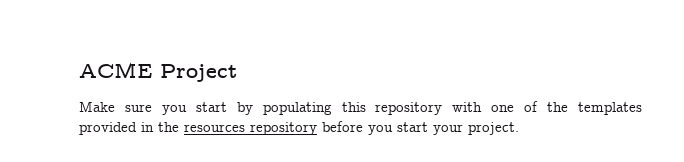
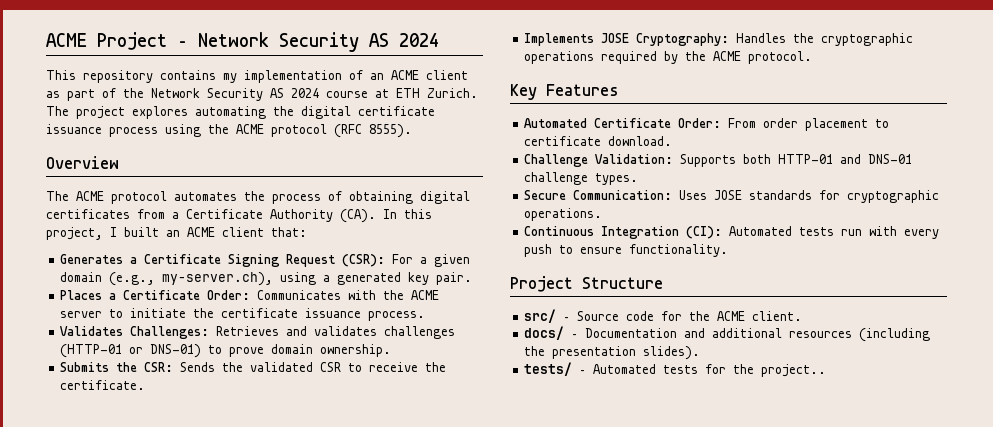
[79,101,643,115] [79,121,519,135] // Make sure you start by populating this repository with one of the templates provided in the resources repository before you start your project. -> [177,32,439,52] [46,70,468,83] [46,88,478,101] [46,106,435,119] [46,124,412,138] [46,156,119,169] [46,191,470,204] [46,209,432,223] [46,227,307,240] [60,254,471,267] [60,272,473,286] [60,290,440,300] [60,308,426,321] [60,326,456,339] [60,344,392,358] [60,362,447,372] [60,380,146,390] [524,33,914,46] [524,51,813,64] [510,84,619,100] [524,118,890,131] [524,136,673,146] [524,154,913,167] [524,172,639,185] [524,190,940,203] [524,208,603,221] [524,226,940,239] [524,244,729,257] [510,276,663,292] [524,309,803,323] [524,326,931,342] [524,346,701,360] [524,362,827,377] – Network Security AS 2024 // This repository contains my implementation of an ACME client as part of the Network Security AS 2024 course at ETH Zurich. The project explores automating the digital certificate issuance process using the ACME protocol (RFC 8555). // Overview // The ACME protocol automates the process of obtaining digital certificates from a Certificate Authority (CA). In this project, I built an ACME client that: // Generates a Certificate Signing Request (CSR): For a given domain (e.g., my-server.ch), using a generated key pair. // Places a Certificate Order: Communicates with the ACME server to initiate the certificate issuance process. // Validates Challenges: Retrieves and validates challenges (HTTP-01 or DNS-01) to prove domain ownership. // Submits the CSR: Sends the validated CSR to receive the certificate. // Implements JOSE Cryptography: Handles the cryptographic operations required by the ACME protocol. // Key Features // Automated Certificate Order: From order placement to certificate download. // Challenge Validation: Supports both HTTP-01 and DNS-01 challenge types. // Secure Communication: Uses JOSE standards for cryptographic operations. // Continuous Integration (CI): Automated tests run with every push to ensure functionality. // Project Structure // src/ – Source code for the ACME client. // docs/ – Documentation and additional resources (including the presentation slides). // tests/ – Automated tests for the project..

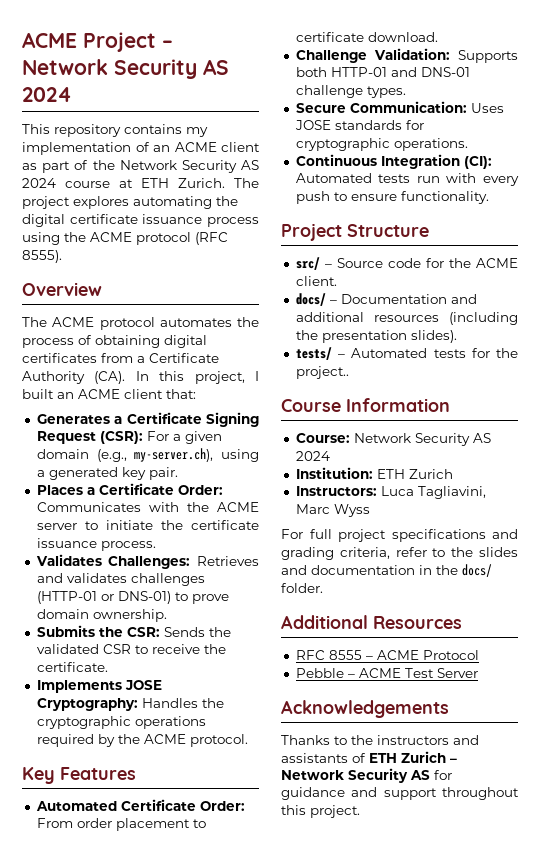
(827, 370) none -> [281,398,450,412] [295,433,491,446] [295,451,330,461] [295,467,453,479] [295,486,486,499] [295,504,370,517] [281,529,518,542] [281,547,518,560] [281,564,492,577] [281,583,323,593] [281,615,462,629] [295,650,479,660] [295,668,478,678] [281,700,449,718] [281,735,479,745] [281,751,457,763] [281,768,452,783] [281,787,519,800] [281,805,360,818] // Course Information // Course: Network Security AS 2024 // Institution: ETH Zurich // Instructors: Luca Tagliavini, Marc Wyss // For full project specifications and grading criteria, refer to the slides and documentation in the docs/ folder. // Additional Resources // RFC 8555 – ACME Protocol // Pebble – ACME Test Server // Acknowledgements // Thanks to the instructors and assistants of ETH Zurich – Network Security AS for guidance and support throughout this project.

